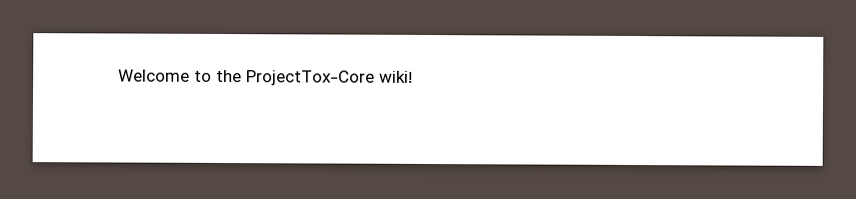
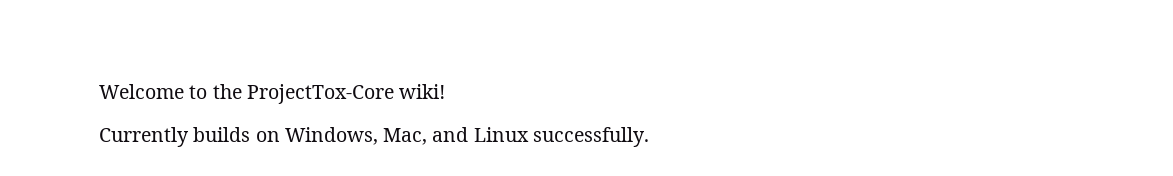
(413, 76) none -> [99,127,649,147] // Currently builds on Windows, Mac, and Linux successfully.

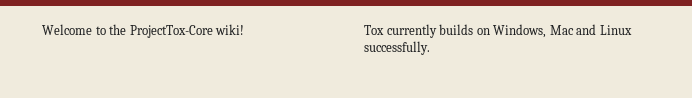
[99,127,189,147] Currently -> [364,24,437,38] Tox currently
[383,128,428,145] Mac, -> [549,25,574,35] Mac

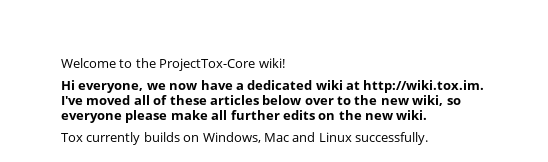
(245, 29) none -> [61,80,485,93] [61,95,461,106] [61,110,428,123] // Hi everyone, we now have a dedicated wiki at http://wiki.tox.im. I've moved all of these articles below over to the new wiki, so everyone please make all further edits on the new wiki.

